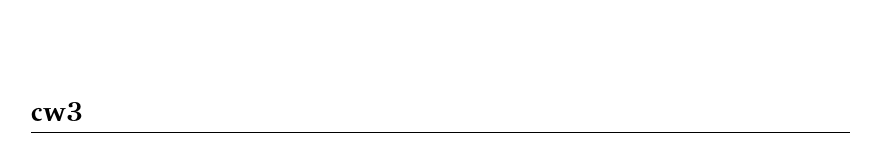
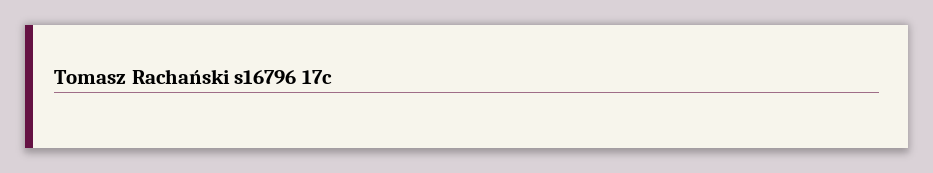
[31,102,83,121] cw3 -> [54,69,332,85] Tomasz Rachański s16796 17c

